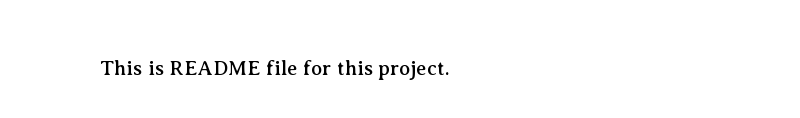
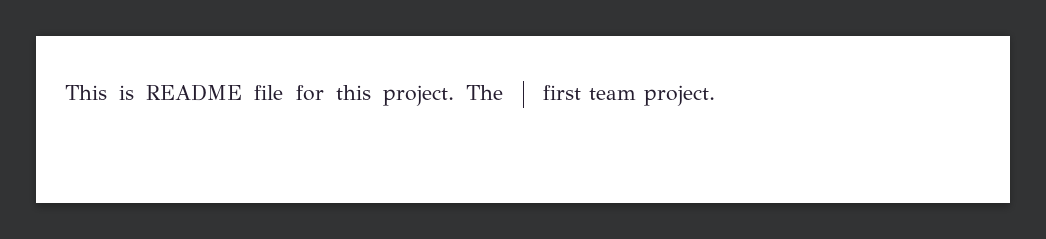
(450, 70) none -> [466,85,715,106] The first team project.

